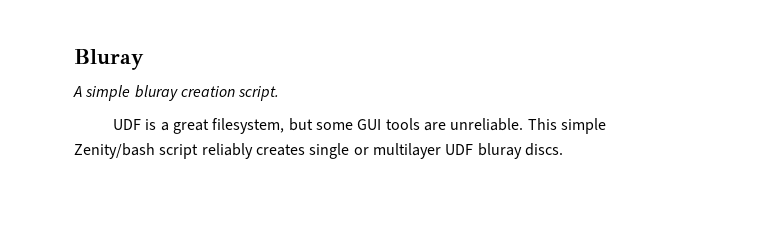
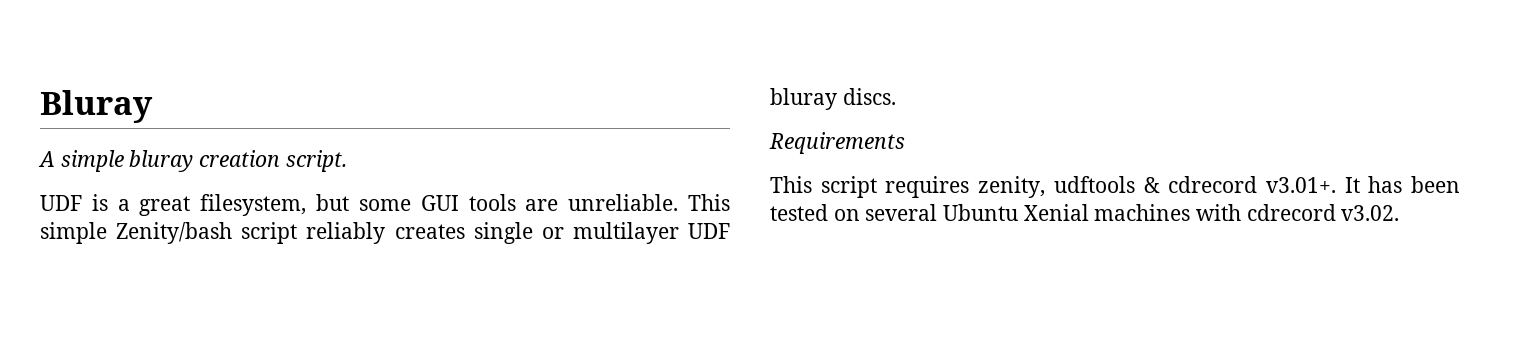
(563, 149) none -> [769,132,905,154] [770,176,1460,198] [770,204,1400,221] // Requirements // This script requires zenity, udftools & cdrecord v3.01+. It has been tested on several Ubuntu Xenial machines with cdrecord v3.02.

